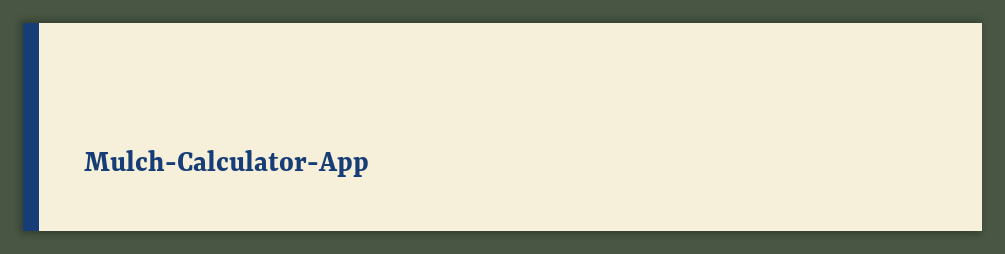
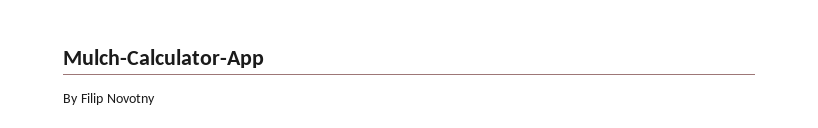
(369, 163) none -> [63,93,155,105] // By Filip Novotny

